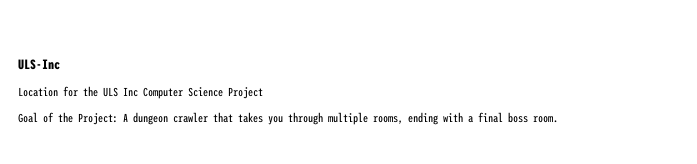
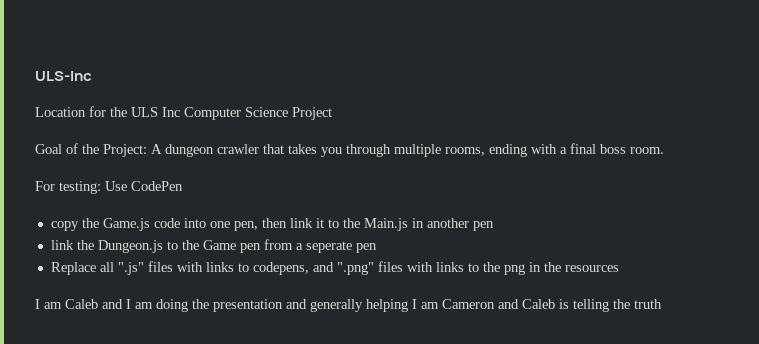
(558, 119) none -> [35,181,183,194] [50,218,494,231] [50,239,377,253] [50,261,619,275] [35,299,662,312] // For testing: Use CodePen // copy the Game.js code into one pen, then link it to the Main.js in another pen // link the Dungeon.js to the Game pen from a seperate pen // Replace all ".js" files with links to codepens, and ".png" files with links to the png in the resources // I am Caleb and I am doing the presentation and generally helping I am Cameron and Caleb is telling the truth

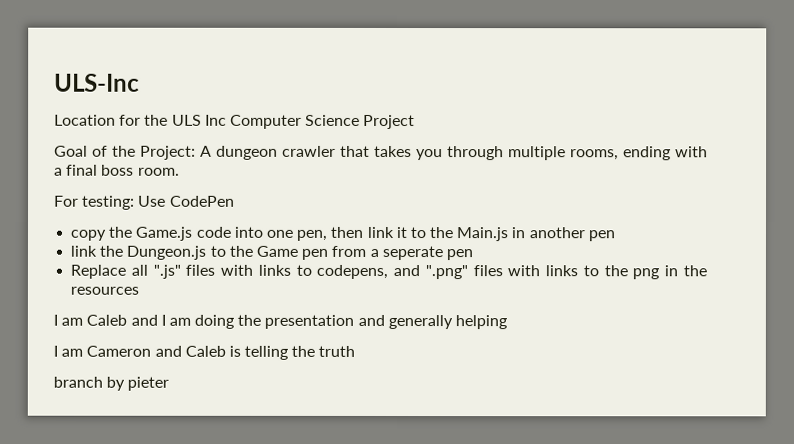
(408, 305) none -> (508, 322) //
(662, 304) none -> [53,376,170,391] // branch by pieter

